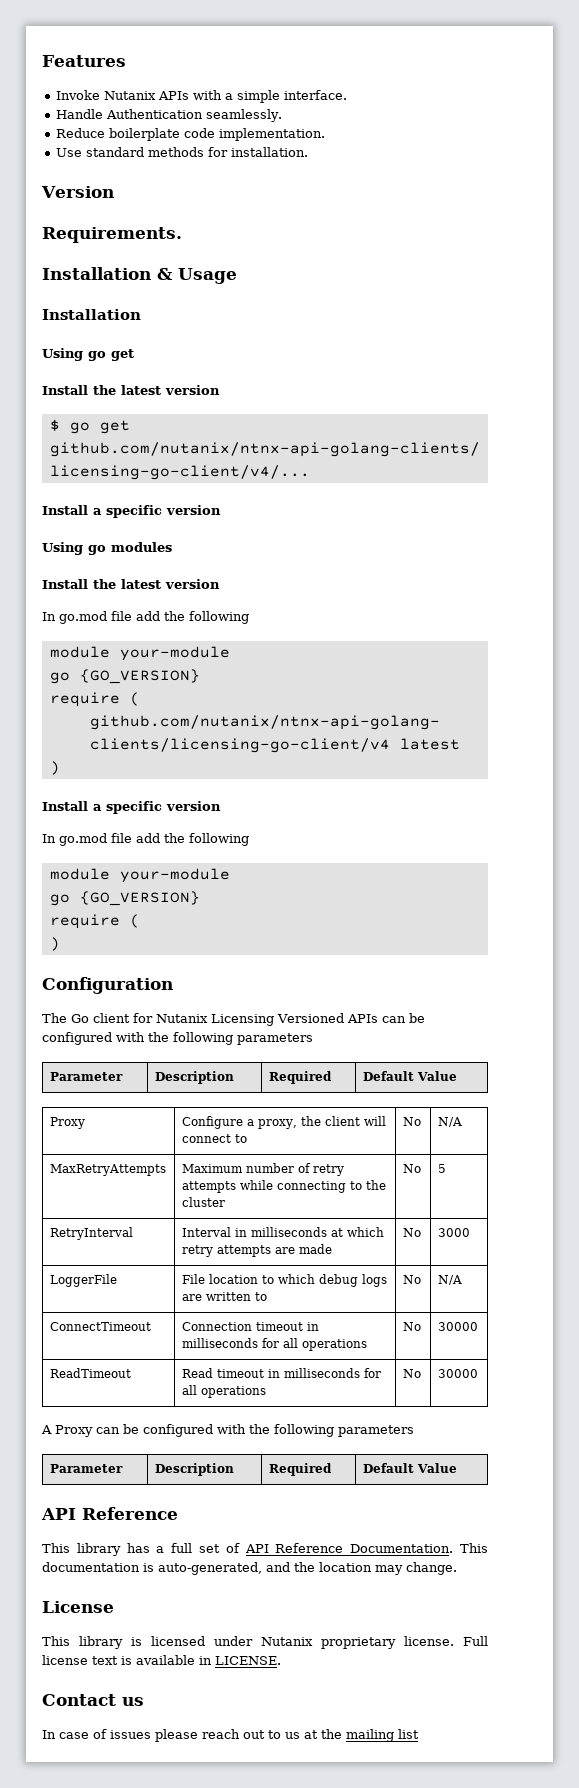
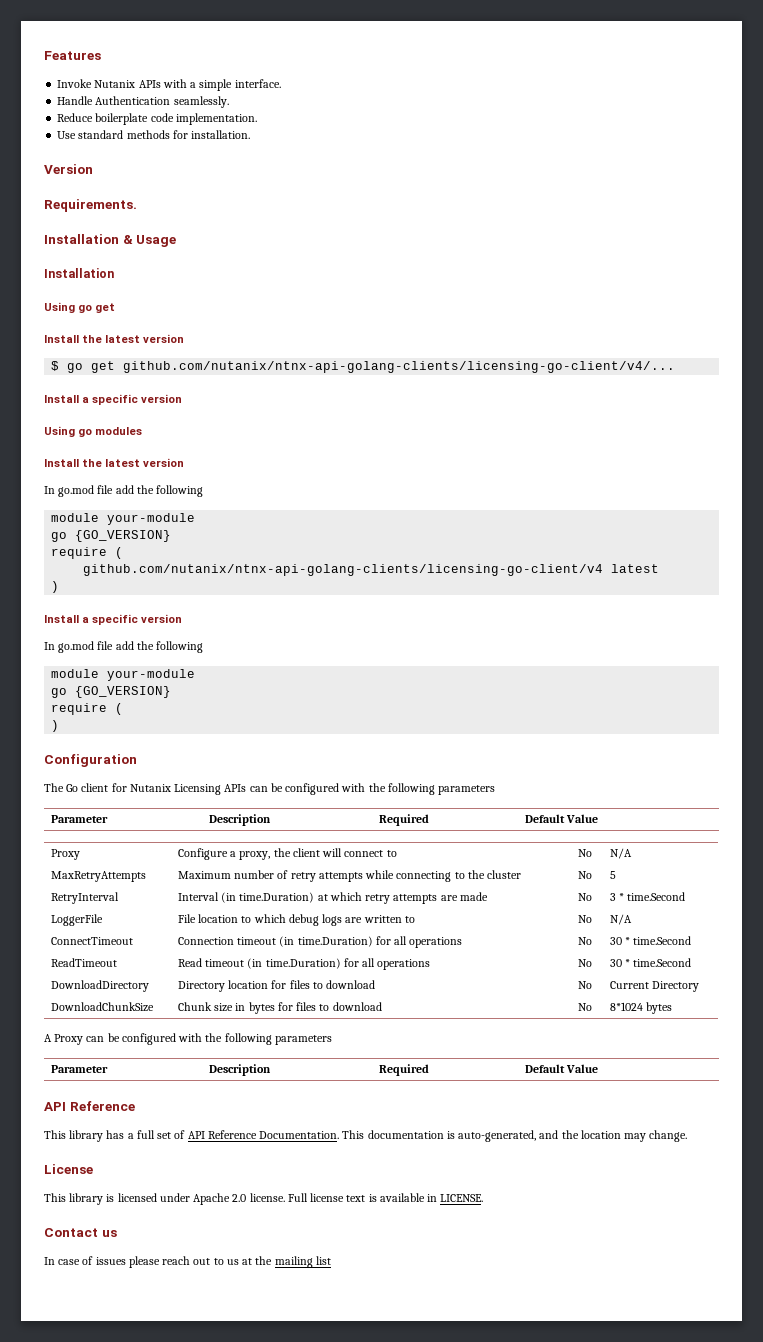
[277,1013,344,1023] Versioned -> (222, 789) none
[234,1227,327,1237] in milliseconds -> [221,892,315,903] (in time.Duration)
[437,1228,470,1237] 3000 -> [609,892,686,901] 3 * time.Second
[306,1322,319,1331] [181,1338,367,1351] [402,1322,421,1331] [437,1322,478,1331] in milliseconds for all operations | No | 30000 -> [279,936,463,948] [577,937,592,945] [609,936,692,945] (in time.Duration) for all operations | No | 30 * time.Second
[267,1368,381,1378] [181,1385,266,1398] [402,1369,421,1378] [437,1369,478,1378] in milliseconds for all operations | No | 30000 -> [247,958,431,970] [577,959,592,967] [609,958,692,967] [50,980,149,992] [177,980,376,992] [577,981,592,989] [609,981,700,992] [50,1002,154,1012] [177,1002,382,1014] [577,1003,592,1011] [609,1002,673,1014] (in time.Duration) for all operations | No | 30 * time.Second // DownloadDirectory | Directory location for files to download | No | Current Directory // DownloadChunkSize | Chunk size in bytes for files to download | No | 8*1024 bytes
[261,1637,396,1649] Nutanix proprietary -> [193,1193,247,1205] Apache 2.0

